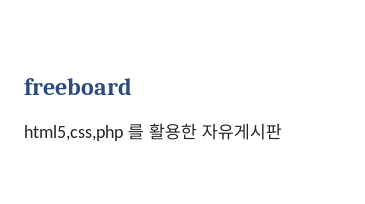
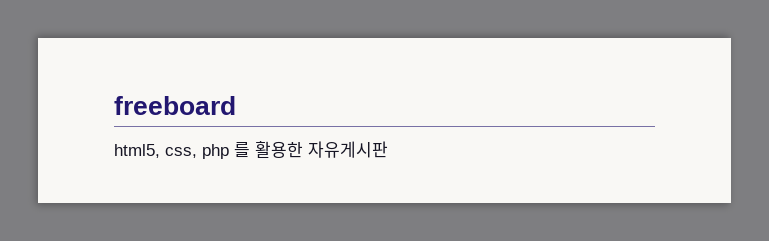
[24,125,123,141] html5,css,php -> [114,144,229,159] html5, css, php

